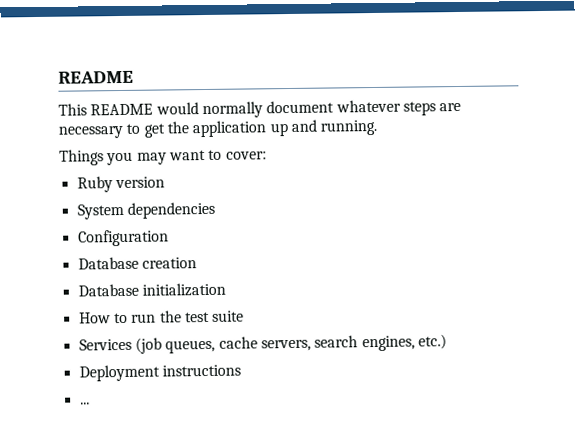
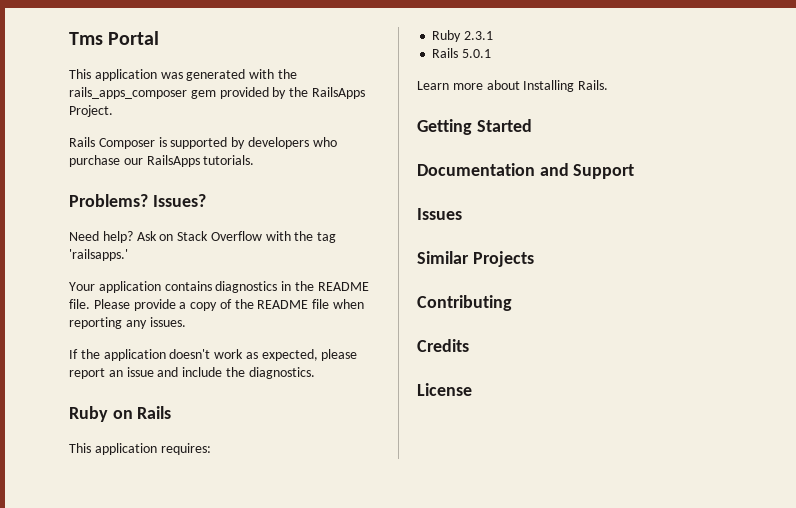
[58,70,134,84] [58,99,462,119] [58,119,378,139] [59,149,267,166] [76,176,165,193] [76,201,215,220] [77,229,169,247] [77,256,197,270] [77,282,226,297] [78,310,245,324] [78,334,447,354] [78,364,241,382] [79,402,90,405] README // This README would normally document whatever steps are necessary to get the application up and running. // Things you may want to cover: // Ruby version // System dependencies // Configuration // Database creation // Database initialization // How to run the test suite // Services (job queues, cache servers, search engines, etc.) // Deployment instructions // ... -> [69,31,160,45] [69,69,297,81] [69,87,365,99] [69,105,113,117] [69,137,337,149] [69,155,255,167] [69,194,206,207] [69,231,337,243] [69,249,128,261] [69,281,369,293] [69,299,365,311] [69,317,186,329] [69,349,358,361] [69,367,315,379] [69,406,172,422] [69,443,211,455] [432,30,494,42] [432,48,492,58] [417,80,609,92] [417,119,532,135] [417,163,635,179] [417,208,462,220] [417,251,534,267] [417,295,512,311] [417,339,469,352] [417,383,472,396] Tms Portal // This application was generated with the rails_apps_composer gem provided by the RailsApps Project. // Rails Composer is supported by developers who purchase our RailsApps tutorials. // Problems? Issues? // Need help? Ask on Stack Overflow with the tag 'railsapps.' // Your application contains diagnostics in the README file. Please provide a copy of the README file when reporting any issues. // If the application doesn't work as expected, please report an issue and include the diagnostics. // Ruby on Rails // This application requires: // Ruby 2.3.1 // Rails 5.0.1 // Learn more about Installing Rails. // Getting Started // Documentation and Support // Issues // Similar Projects // Contributing // Credits // License

